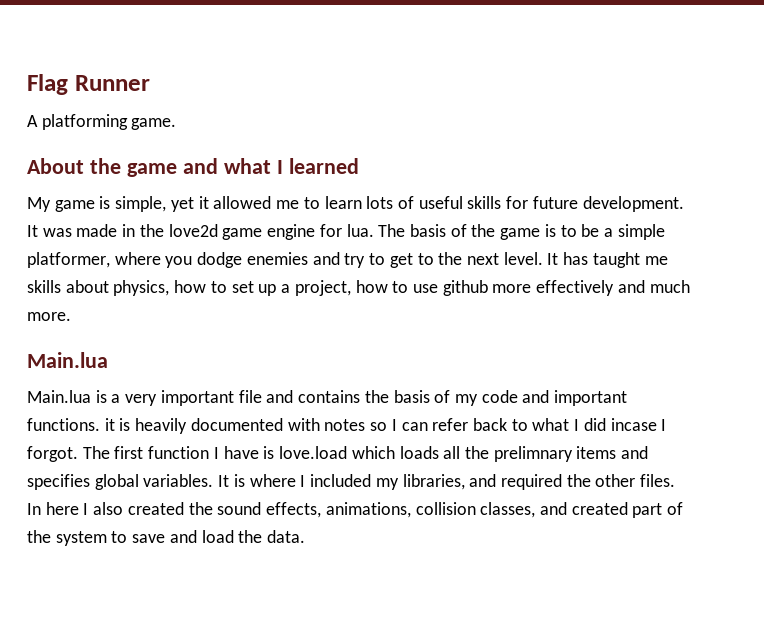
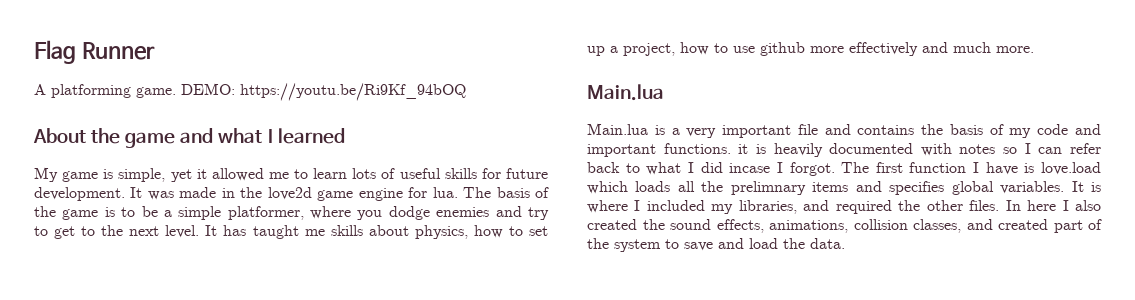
(177, 124) none -> [181,83,466,101] DEMO: https://youtu.be/Ri9Kf_94bOQ

